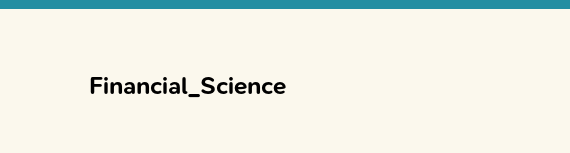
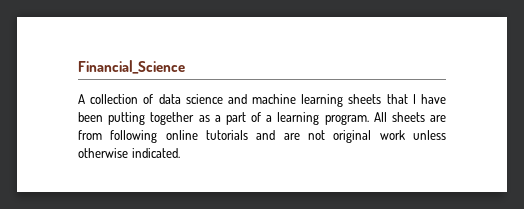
(286, 87) none -> [78,94,447,107] [78,112,446,125] [78,130,446,143] [78,148,180,158] // A collection of data science and machine learning sheets that I have been putting together as a part of a learning program. All sheets are from following online tutorials and are not original work unless otherwise indicated.

